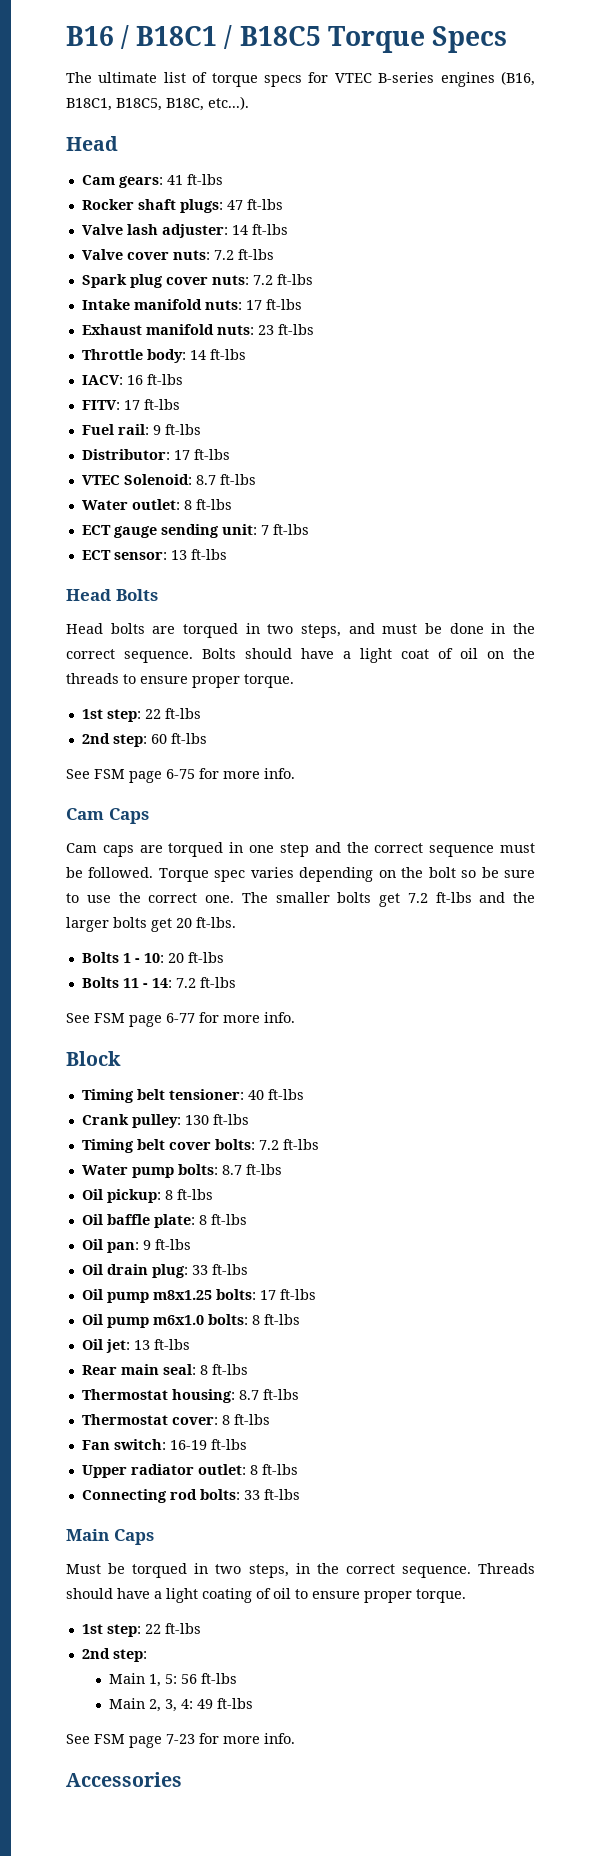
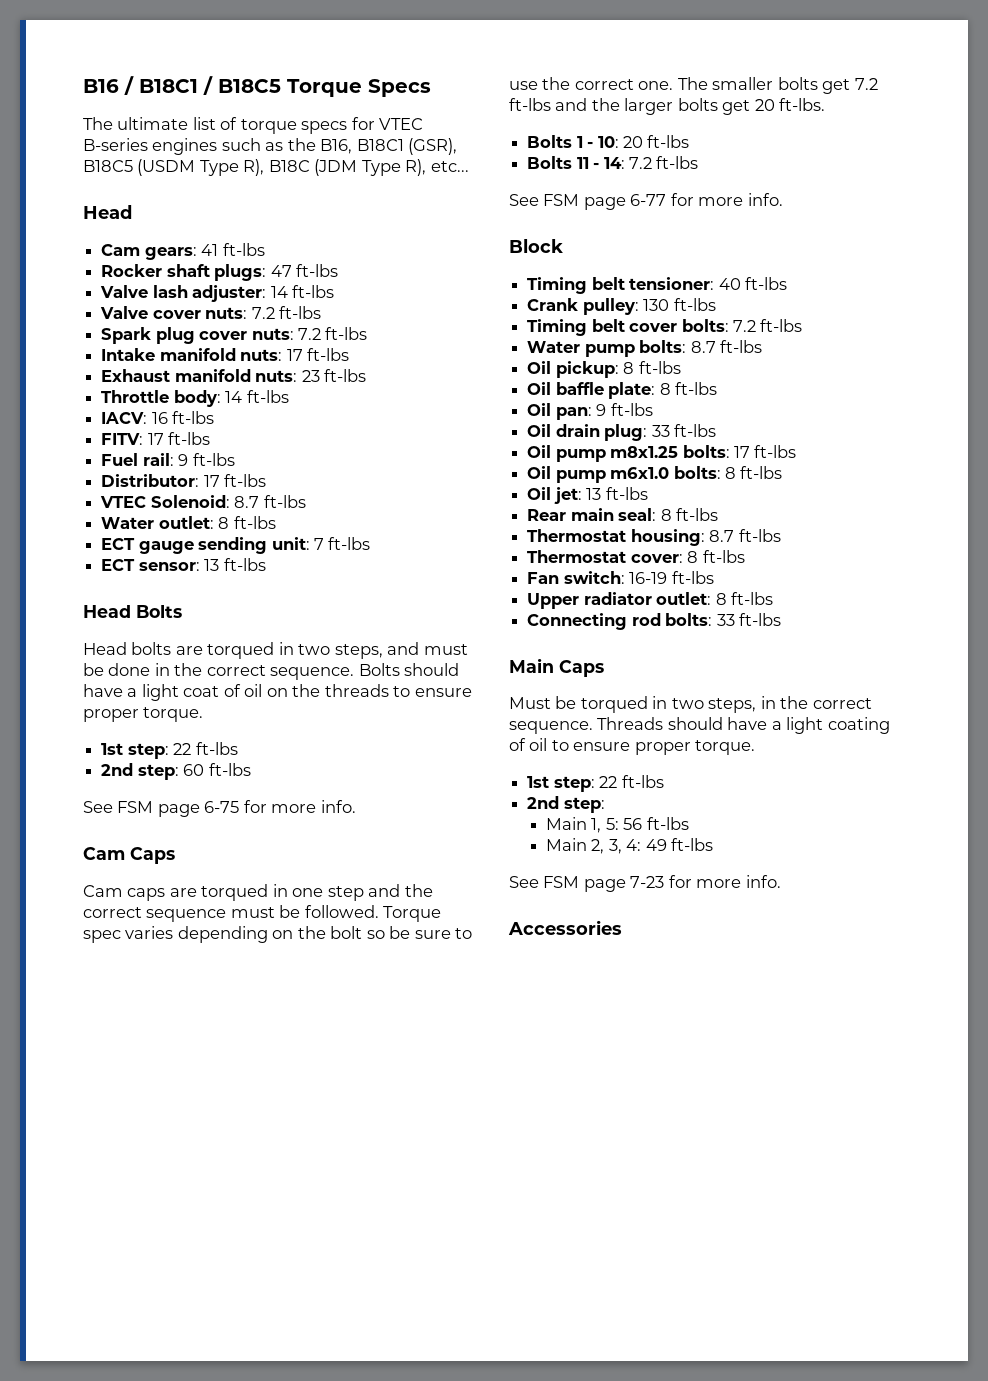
[500,71,535,86] [66,96,249,111] (B16, B18C1, B18C5, B18C, etc...). -> [221,138,458,155] [83,159,469,176] such as the B16, B18C1 (GSR), B18C5 (USDM Type R), B18C (JDM Type R), etc...

